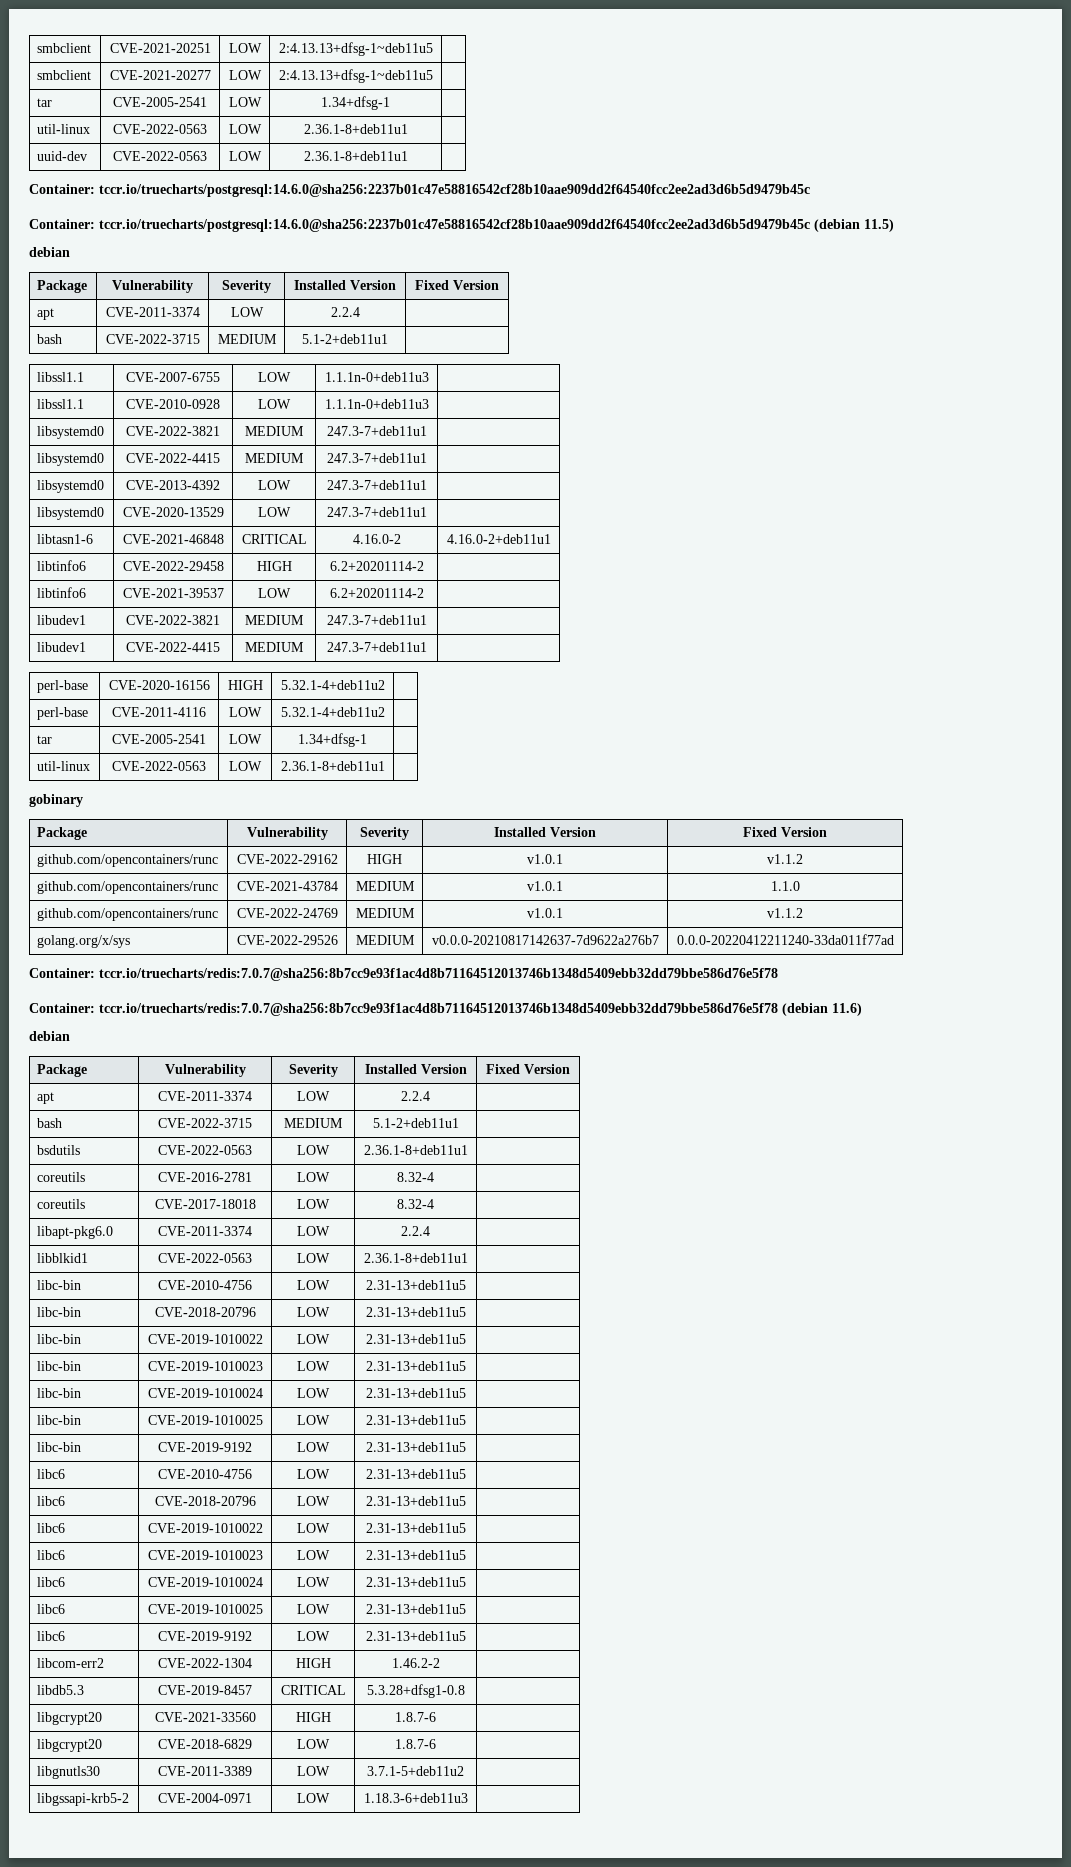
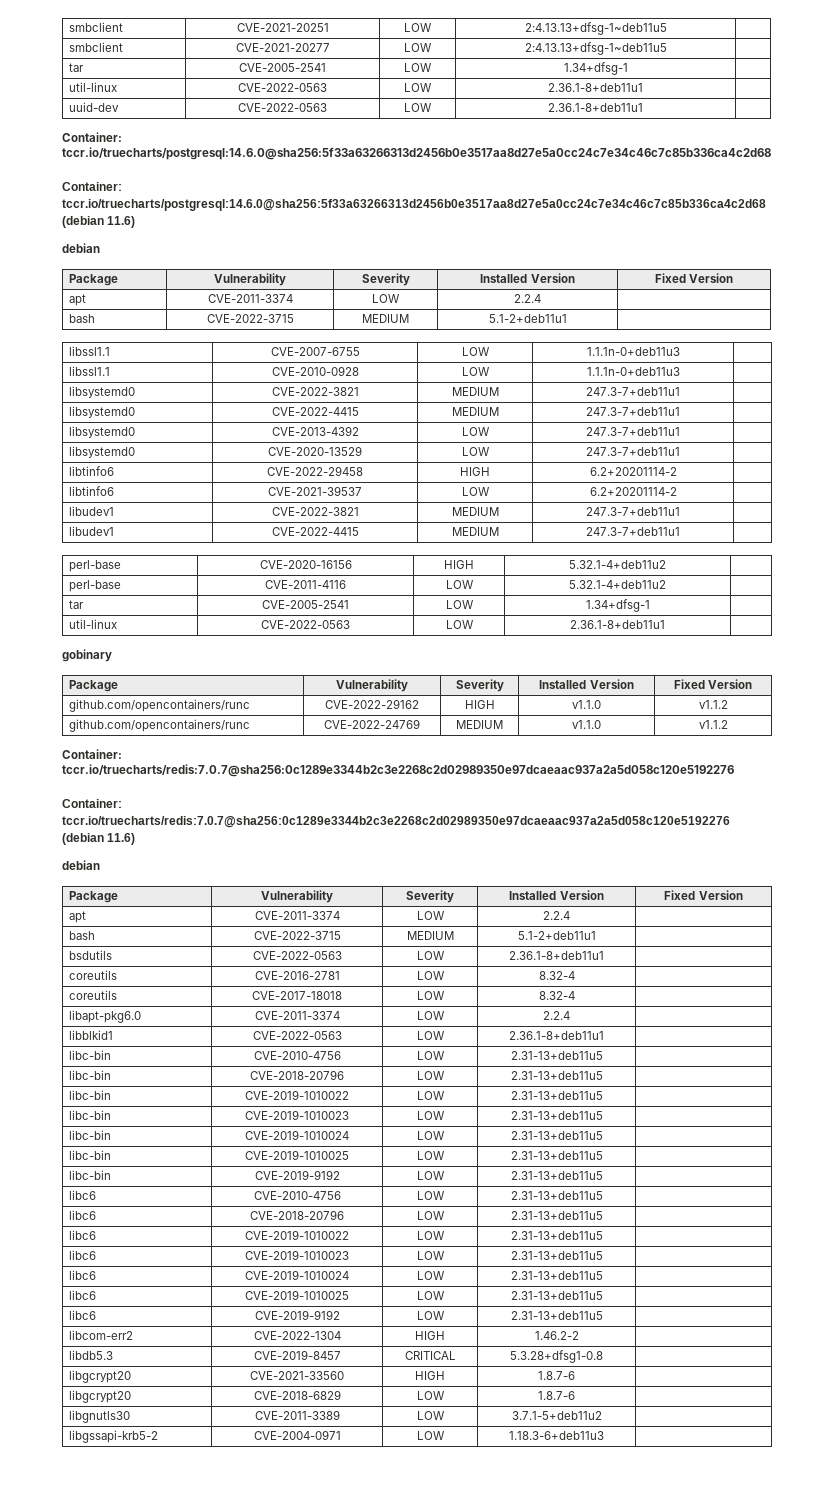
[99,184,810,197] [29,219,894,232] tccr.io/truecharts/postgresql:14.6.0@sha256:2237b01c47e58816542cf28b10aae909dd2f64540fcc2ee2ad3d6b5d9479b45c // Container: tccr.io/truecharts/postgresql:14.6.0@sha256:2237b01c47e58816542cf28b10aae909dd2f64540fcc2ee2ad3d6b5d9479b45c (debian 11.5) -> [62,147,771,160] [62,182,122,191] [62,199,766,211] [62,216,136,228] tccr.io/truecharts/postgresql:14.6.0@sha256:5f33a63266313d2456b0e3517aa8d27e5a0cc24c7e34c46c7c85b336ca4c2d68 // Container: tccr.io/truecharts/postgresql:14.6.0@sha256:5f33a63266313d2456b0e3517aa8d27e5a0cc24c7e34c46c7c85b336ca4c2d68 (debian 11.6)
[37,534,94,544] [122,534,224,544] [241,534,307,544] [352,534,401,544] [446,534,551,544] // libtasn1-6 | CVE-2021-46848 | CRITICAL | 4.16.0-2 | 4.16.0-2+deb11u1 -> (680, 451) none
[527,854,563,864] [767,854,803,864] [37,881,219,894] [236,881,338,891] [355,881,415,891] [527,881,563,891] [770,881,800,891] v1.0.1 | v1.1.2 // github.com/opencontainers/runc | CVE-2021-43784 | MEDIUM | v1.0.1 | 1.1.0 -> [572,700,601,709] [698,700,728,709] v1.1.0 | v1.1.2
[527,908,563,918] [767,908,803,918] [37,935,131,948] [236,935,338,945] [355,935,415,945] [431,935,659,945] [676,934,894,945] [29,968,778,981] [29,1003,778,1016] v1.0.1 | v1.1.2 // golang.org/x/sys | CVE-2022-29526 | MEDIUM | v0.0.0-20210817142637-7d9622a276b7 | 0.0.0-20220412211240-33da011f77ad // Container: tccr.io/truecharts/redis:7.0.7@sha256:8b7cc9e93f1ac4d8b71164512013746b1348d5409ebb32dd79bbe586d76e5f78 // Container: tccr.io/truecharts/redis:7.0.7@sha256:8b7cc9e93f1ac4d8b71164512013746b1348d5409ebb32dd79bbe586d76e5f78 -> [572,720,601,729] [698,720,728,729] [62,749,122,759] [62,764,734,777] [62,799,122,808] [62,816,730,828] v1.1.0 | v1.1.2 // Container: tccr.io/truecharts/redis:7.0.7@sha256:0c1289e3344b2c3e2268c2d02989350e97dcaeaac937a2a5d058c120e5192276 // Container: tccr.io/truecharts/redis:7.0.7@sha256:0c1289e3344b2c3e2268c2d02989350e97dcaeaac937a2a5d058c120e5192276

